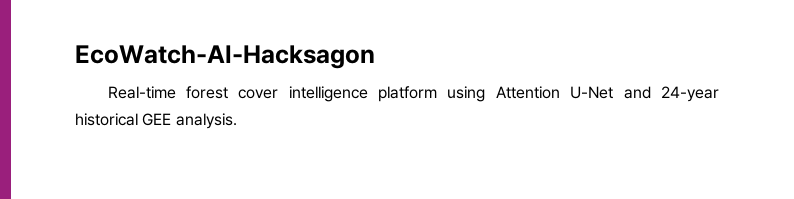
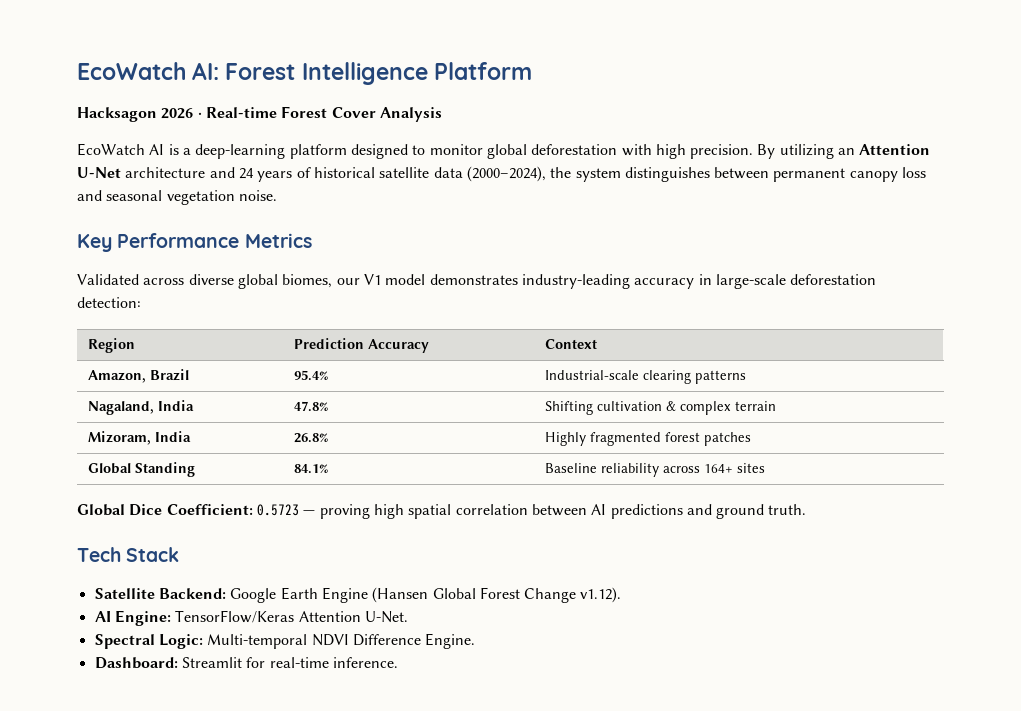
[75,45,375,69] [107,86,719,102] [75,113,237,129] EcoWatch-AI-Hacksagon // Real-time forest cover intelligence platform using Attention U-Net and 24-year historical GEE analysis. -> [77,62,532,85] [77,106,442,122] [77,143,931,159] [77,166,927,182] [77,190,277,205] [77,233,312,252] [77,274,877,289] [77,297,141,308] [87,338,135,353] [293,338,429,353] [544,339,597,349] [87,369,189,383] [293,370,328,381] [544,370,746,384] [87,400,194,415] [293,401,328,412] [544,401,776,415] [87,431,191,445] [293,433,328,443] [544,432,751,446] [87,462,195,477] [293,464,328,474] [544,463,765,477] [77,504,807,519] [77,547,180,562] [94,587,622,603] [94,610,408,626] [94,633,476,649] [94,657,398,669] EcoWatch AI: Forest Intelligence Platform // Hacksagon 2026 · Real-time Forest Cover Analysis // EcoWatch AI is a deep-learning platform designed to monitor global deforestation with high precision. By utilizing an Attention U-Net architecture and 24 years of historical satellite data (2000–2024), the system distinguishes between permanent canopy loss and seasonal vegetation noise. // Key Performance Metrics // Validated across diverse global biomes, our V1 model demonstrates industry-leading accuracy in large-scale deforestation detection: // Region | Prediction Accuracy | Context // Amazon, Brazil | 95.4% | Industrial-scale clearing patterns // Nagaland, India | 47.8% | Shifting cultivation & complex terrain // Mizoram, India | 26.8% | Highly fragmented forest patches // Global Standing | 84.1% | Baseline reliability across 164+ sites // Global Dice Coefficient: 0.5723 — proving high spatial correlation between AI predictions and ground truth. // Tech Stack // Satellite Backend: Google Earth Engine (Hansen Global Forest Change v1.12). // AI Engine: TensorFlow/Keras Attention U-Net. // Spectral Logic: Multi-temporal NDVI Difference Engine. // Dashboard: Streamlit for real-time inference.

